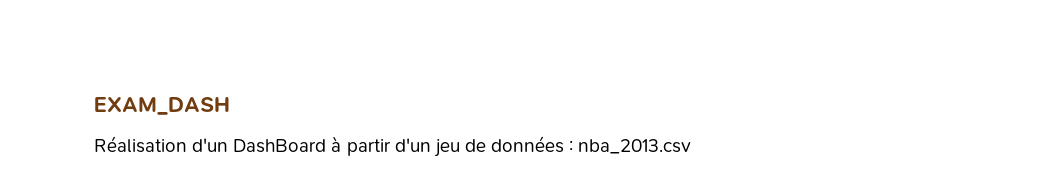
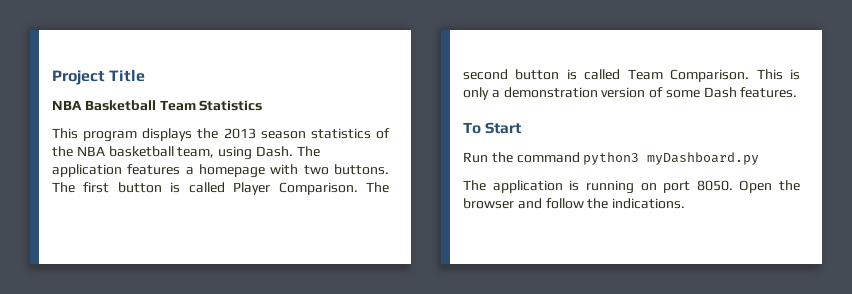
[94,97,230,115] [94,136,692,157] EXAM_DASH // Réalisation d'un DashBoard à partir d'un jeu de données : nba_2013.csv -> [52,69,146,85] [52,100,263,111] [52,128,390,142] [52,146,320,160] [52,164,389,178] [52,182,389,195] [463,69,800,82] [463,87,798,100] [463,122,522,134] [463,152,760,165] [463,180,800,194] [463,198,686,209] Project Title // NBA Basketball Team Statistics // This program displays the 2013 season statistics of the NBA basketball team, using Dash. The application features a homepage with two buttons. The first button is called Player Comparison. The second button is called Team Comparison. This is only a demonstration version of some Dash features. // To Start // Run the command python3 myDashboard.py // The application is running on port 8050. Open the browser and follow the indications.

